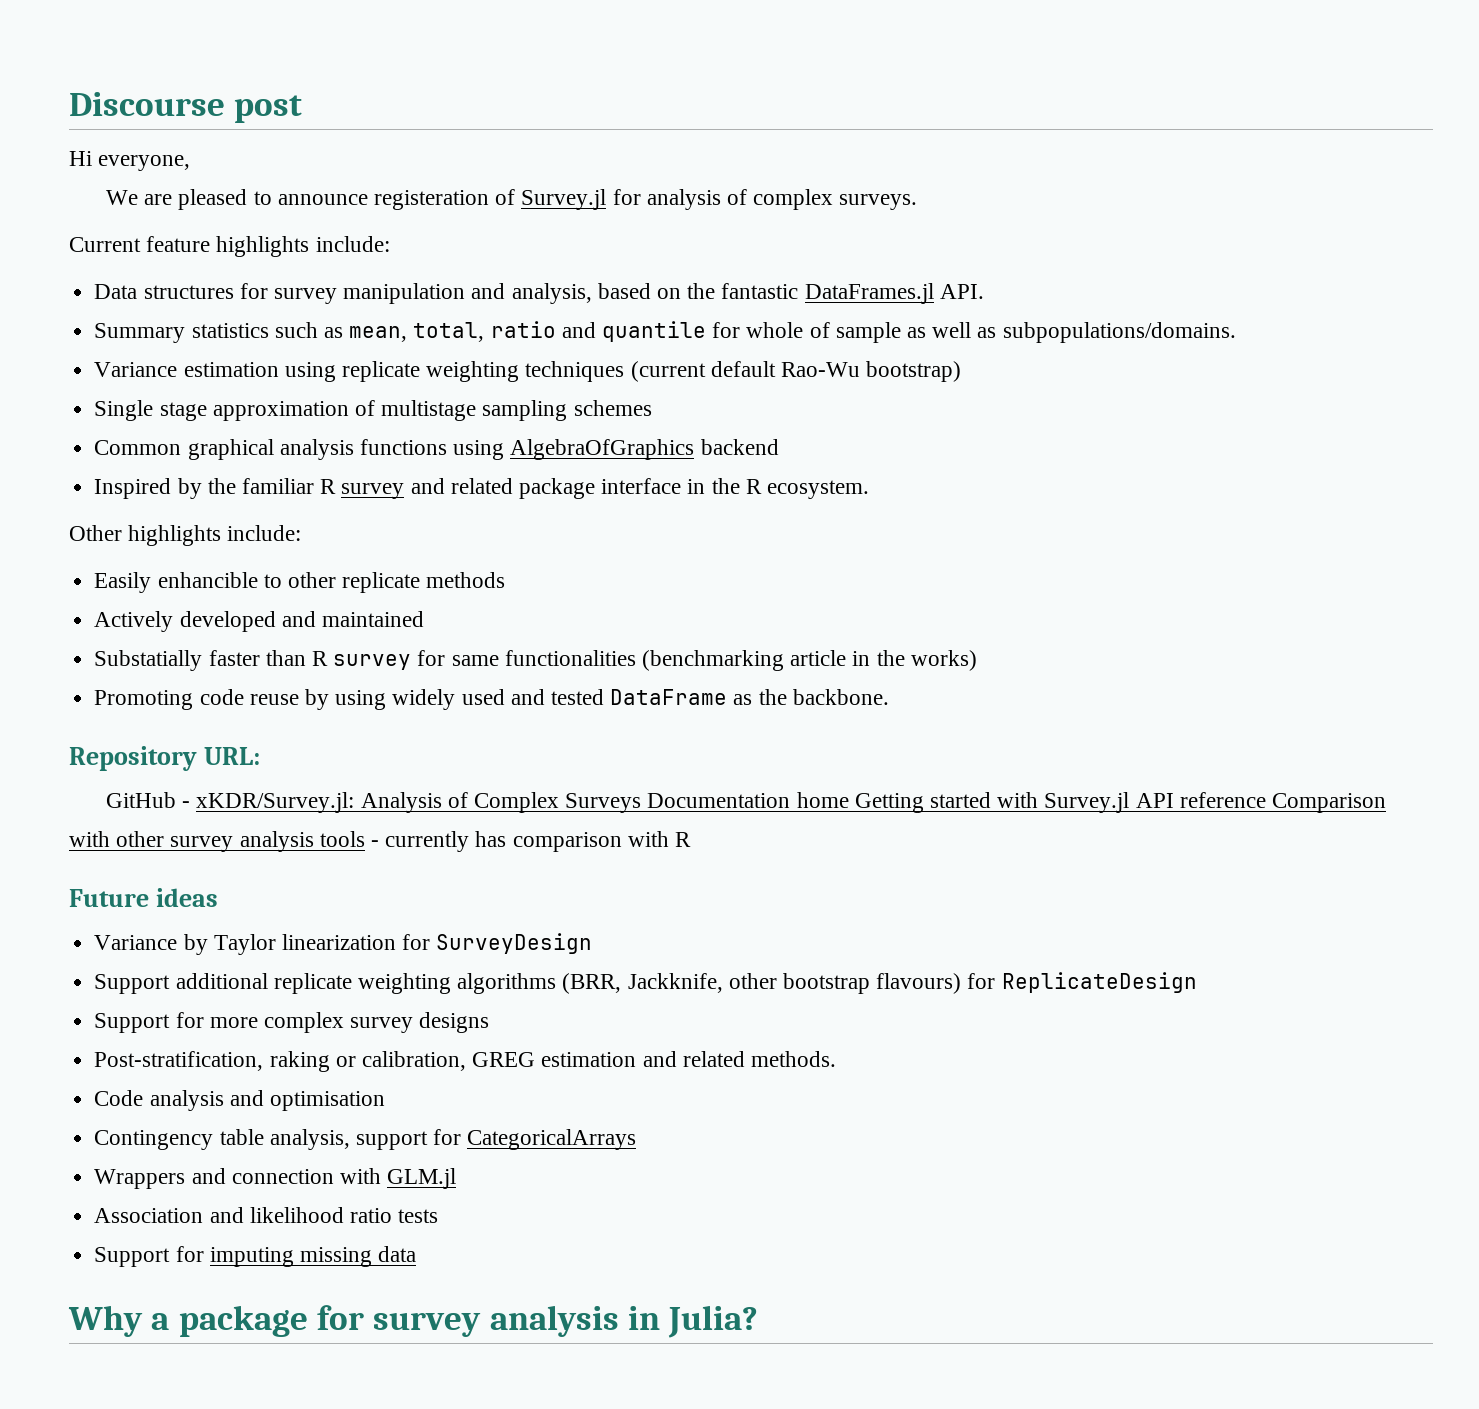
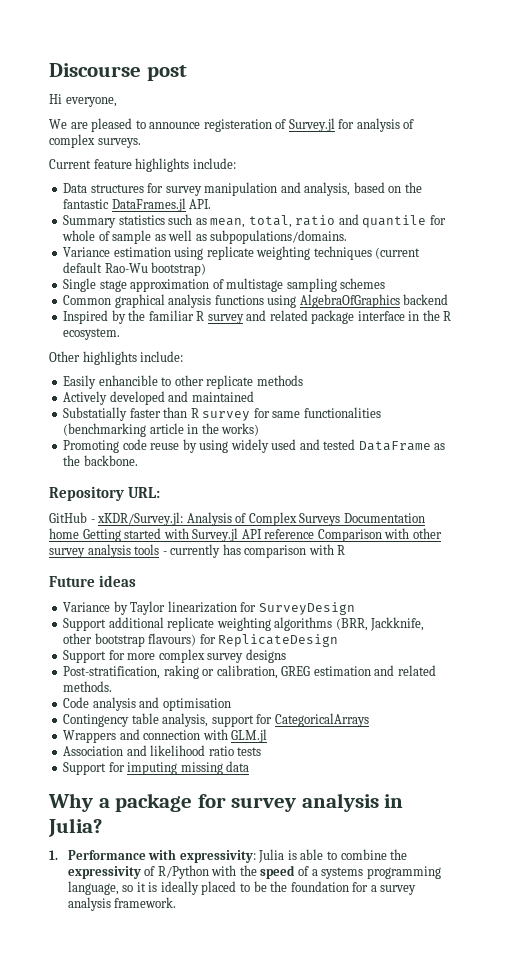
(759, 1321) none -> [49,849,408,863] [67,865,441,879] [67,881,417,895] [67,897,177,911] // 1. Performance with expressivity: Julia is able to combine the expressivity of R/Python with the speed of a systems programming language, so it is ideally placed to be the foundation for a survey analysis framework.

